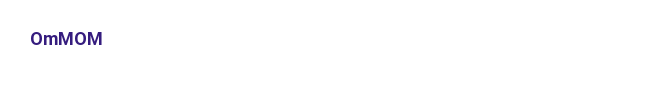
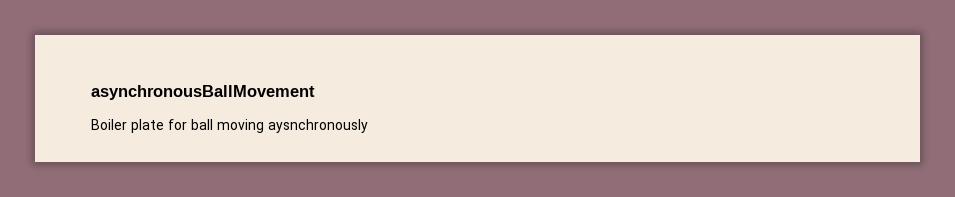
[30,32,103,45] OmMOM -> [91,85,315,100] [91,119,368,133] asynchronousBallMovement // Boiler plate for ball moving aysnchronously

